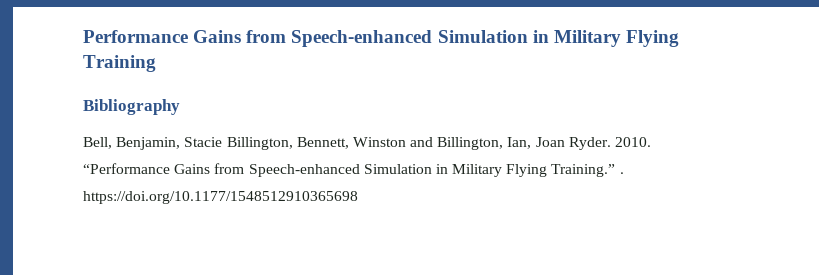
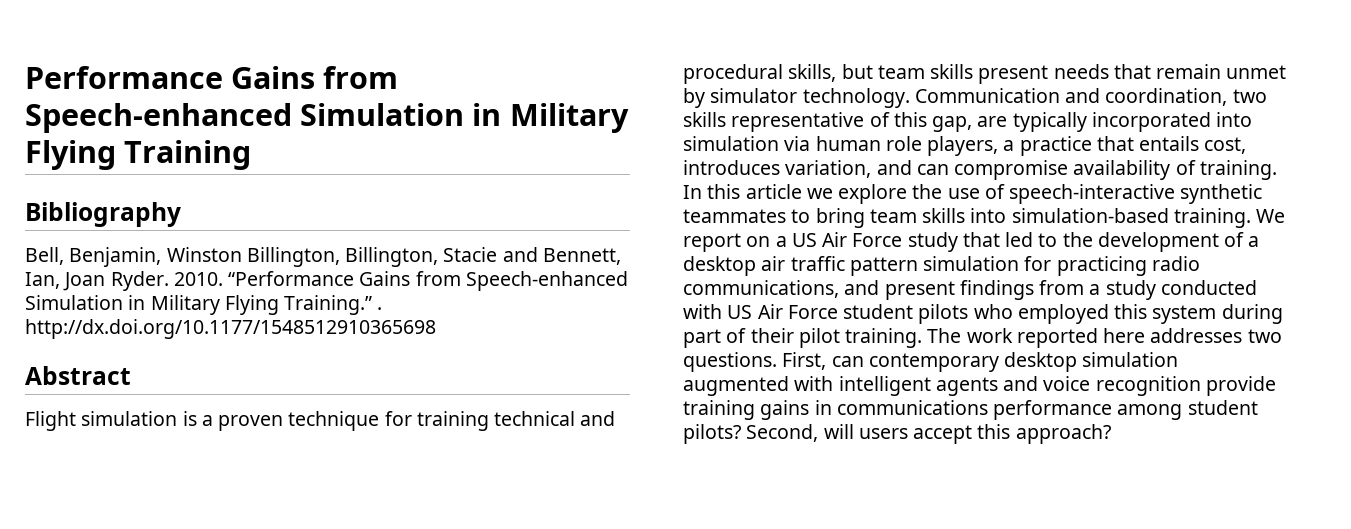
[184,137,504,150] Stacie Billington, Bennett, Winston and Billington, -> [166,247,621,267] Winston Billington, Billington, Stacie and Bennett,
[83,191,358,204] https://doi.org/10.1177/1548512910365698 -> [25,319,436,339] [25,366,131,385] [25,411,616,431] [683,64,1287,84] [683,88,1267,108] [683,112,1253,132] [683,136,1247,156] [683,160,1277,180] [683,184,1263,204] [683,208,1286,228] [683,232,1260,252] [683,256,1200,276] [683,280,1257,300] [683,304,1283,324] [683,328,1282,348] [683,352,1179,372] [683,376,1276,396] [683,400,1258,420] [683,424,1111,444] http://dx.doi.org/10.1177/1548512910365698 // Abstract // Flight simulation is a proven technique for training technical and procedural skills, but team skills present needs that remain unmet by simulator technology. Communication and coordination, two skills representative of this gap, are typically incorporated into simulation via human role players, a practice that entails cost, introduces variation, and can compromise availability of training. In this article we explore the use of speech-interactive synthetic teammates to bring team skills into simulation-based training. We report on a US Air Force study that led to the development of a desktop air traffic pattern simulation for practicing radio communications, and present findings from a study conducted with US Air Force student pilots who employed this system during part of their pilot training. The work reported here addresses two questions. First, can contemporary desktop simulation augmented with intelligent agents and voice recognition provide training gains in communications performance among student pilots? Second, will users accept this approach?

